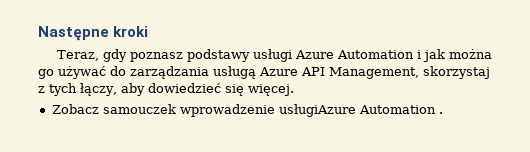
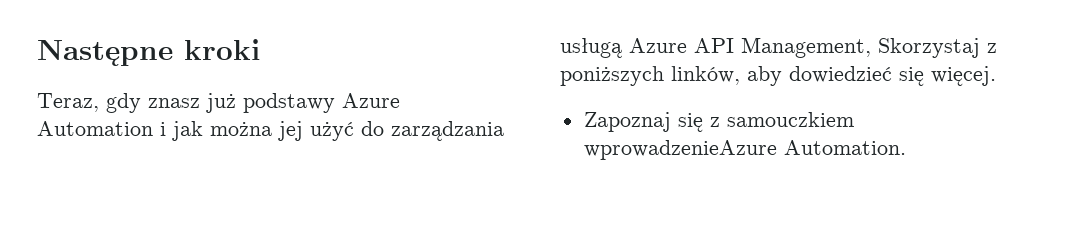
[129,49,292,62] poznasz podstawy usługi -> [148,93,335,113] znasz już podstawy
[38,66,106,79] go używać -> [278,121,354,141] jej użyć
[423,66,490,79] [38,83,117,96] skorzystaj z tych łączy, -> [878,38,997,58] [560,66,740,86] Skorzystaj z poniższych linków,
[51,104,443,117] Zobacz samouczek wprowadzenie usługiAzure Automation . -> [583,112,854,132] [583,140,906,160] Zapoznaj się z samouczkiem wprowadzenieAzure Automation.

